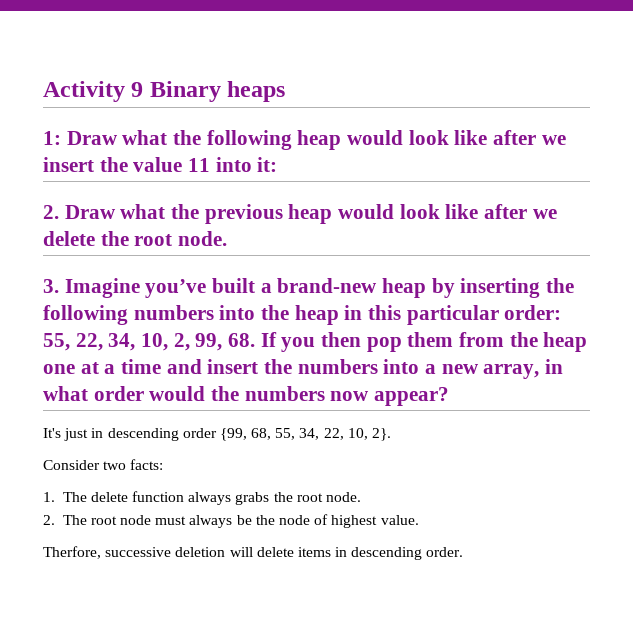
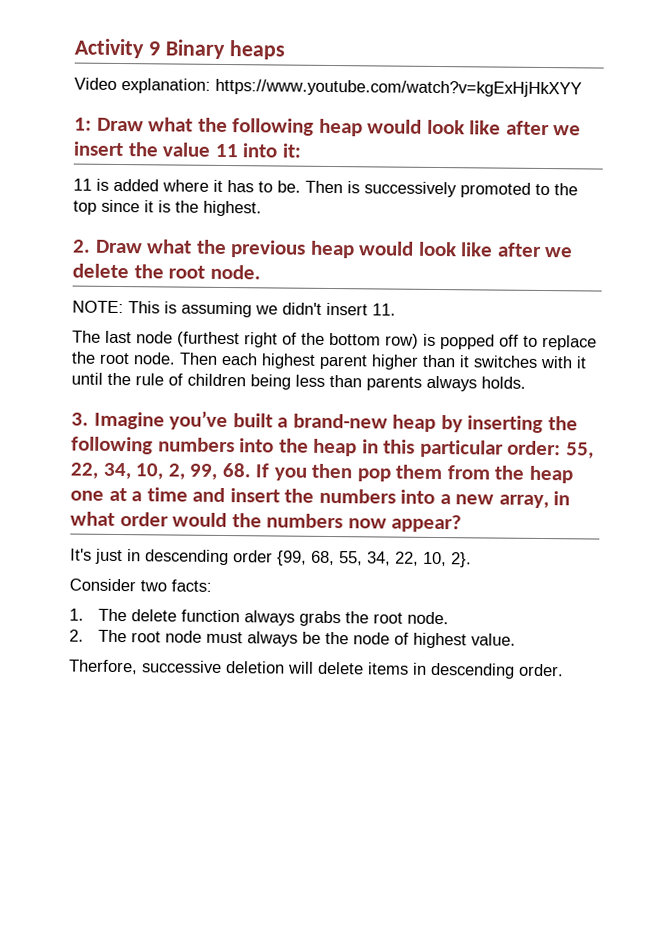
(286, 91) none -> [74,77,582,98] // Video explanation: https://www.youtube.com/watch?v=kgExHjHkXYY
(278, 164) none -> [73,178,578,198] [73,199,262,217] // 11 is added where it has to be. Then is successively promoted to the top since it is the highest.
(228, 238) none -> [72,300,396,318] [72,330,597,351] [71,351,587,370] [71,372,526,392] // NOTE: This is assuming we didn't insert 11. // The last node (furthest right of the bottom row) is popped off to replace the root node. Then each highest parent higher than it switches with it until the rule of children being less than parents always holds.

